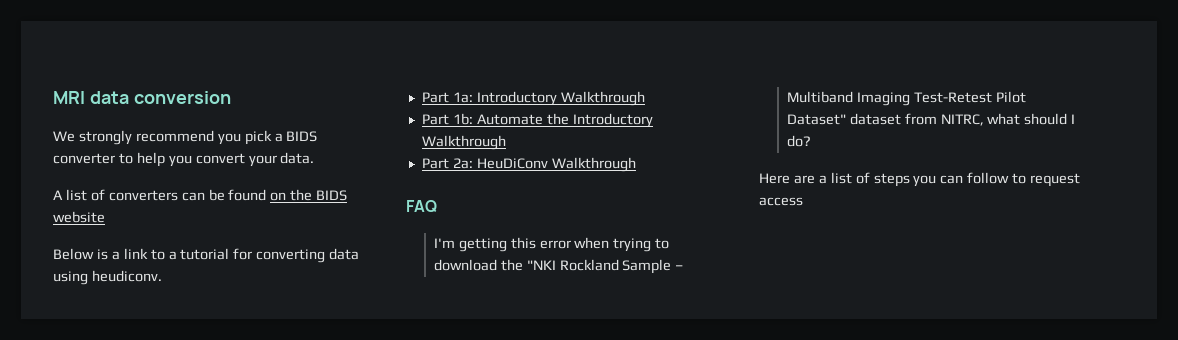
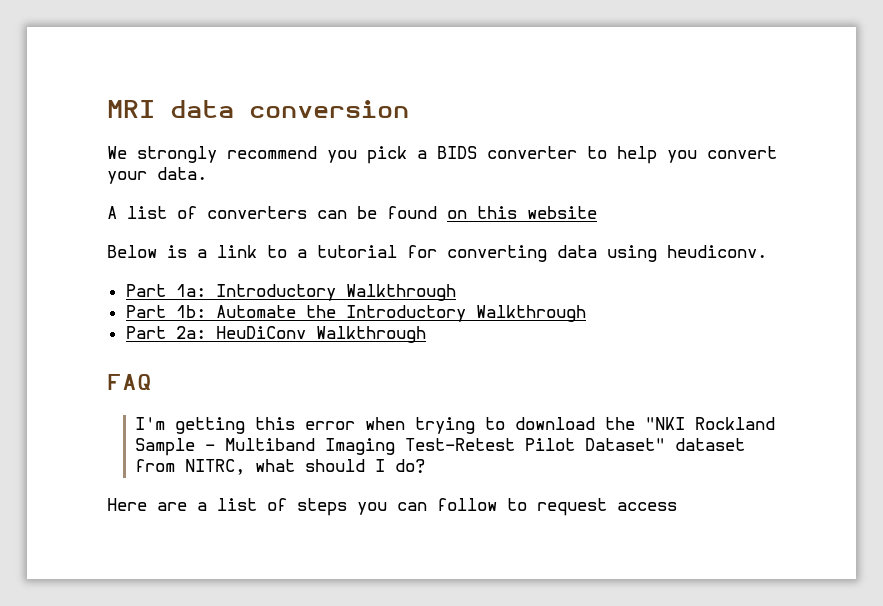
[290,189,348,201] the BIDS -> [477,206,517,219] this

